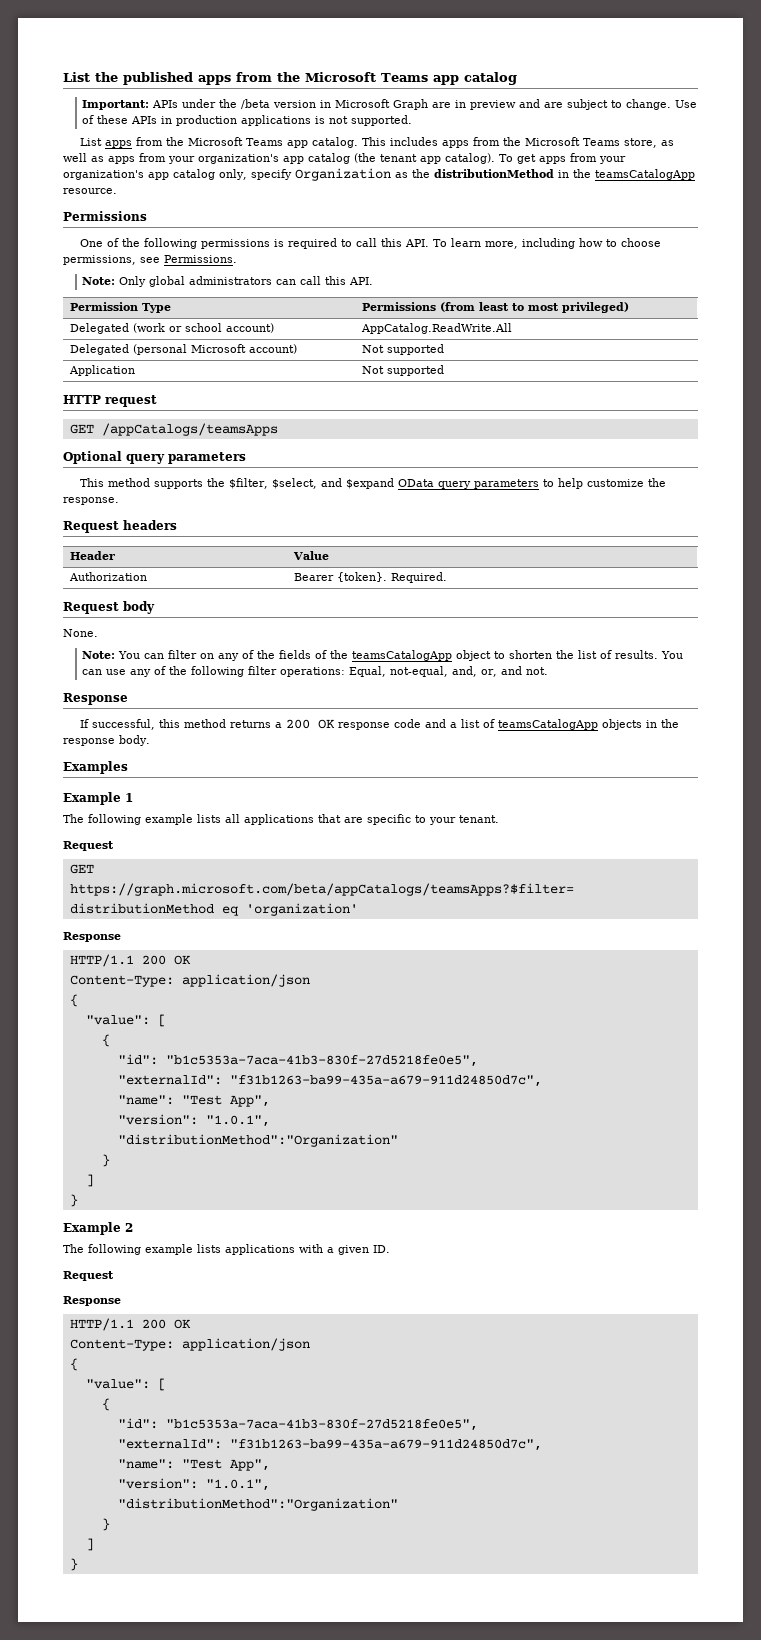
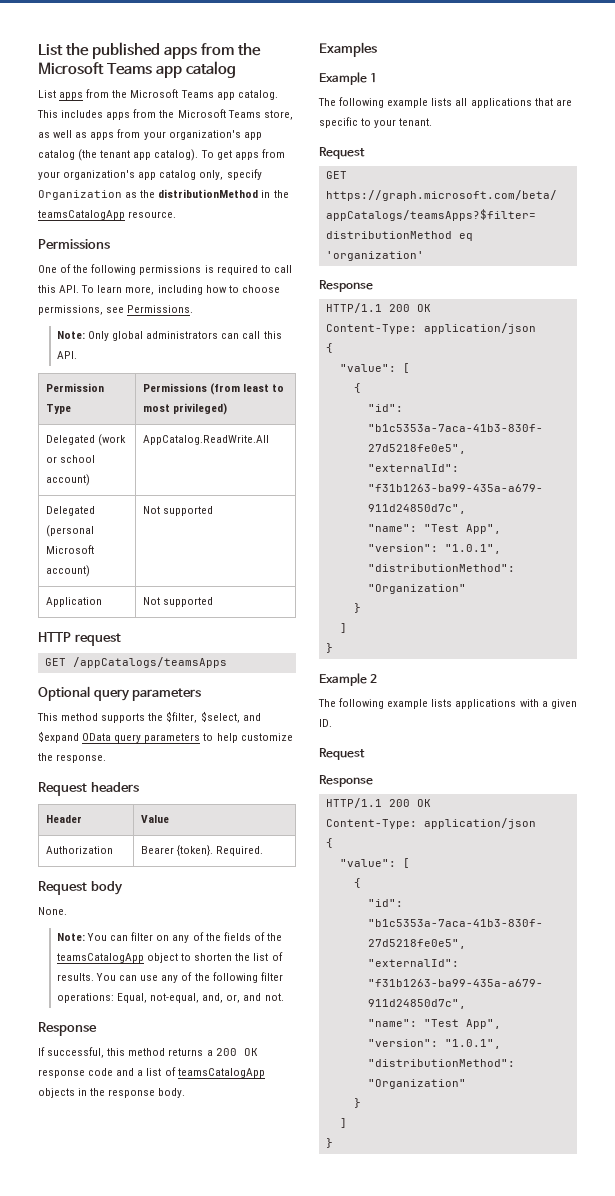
[82,99,698,110] [82,115,413,126] // Important: APIs under the /beta version in Microsoft Graph are in preview and are subject to change. Use of these APIs in production applications is not supported. -> (236, 69) none

